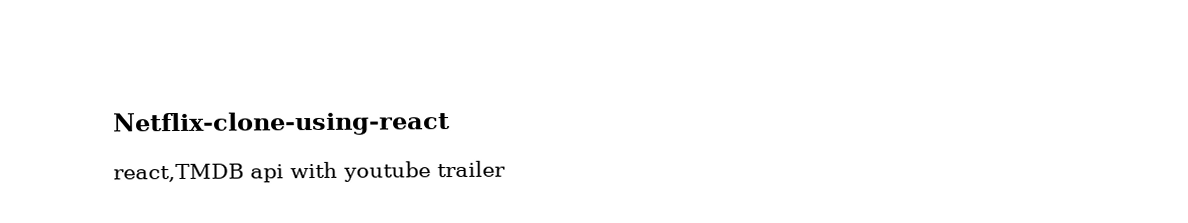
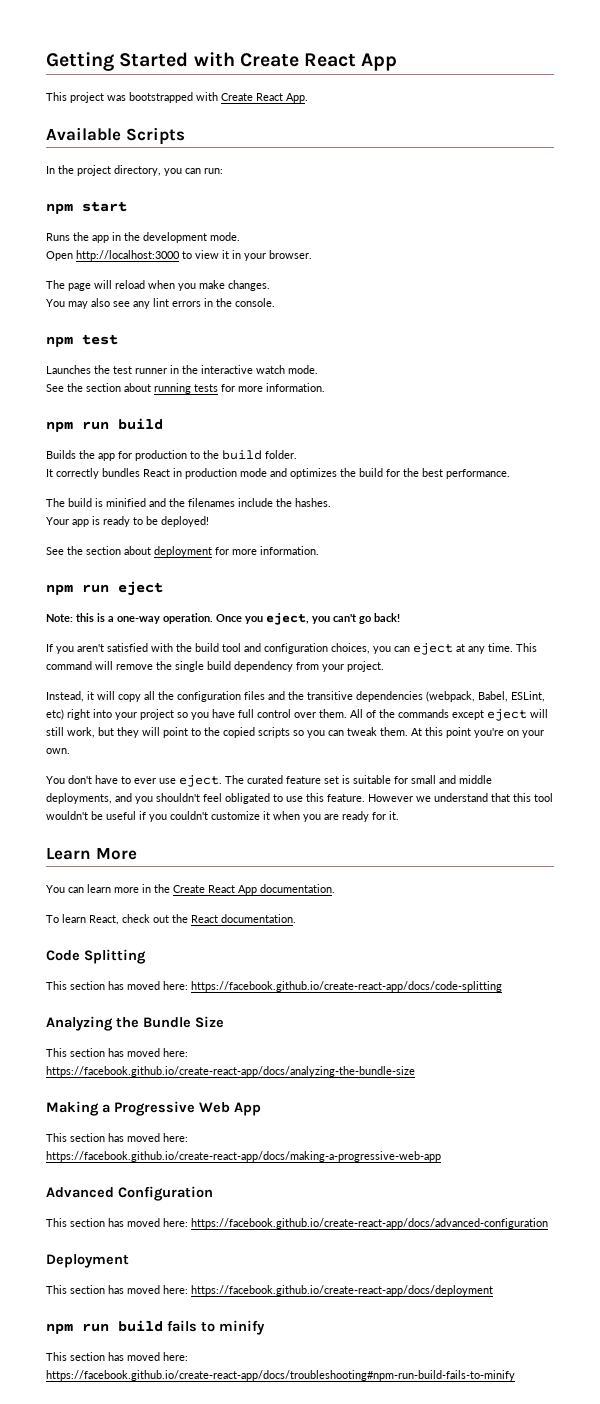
[113,111,450,137] [113,160,506,183] Netflix-clone-using-react // react,TMDB api with youtube trailer -> [46,52,398,71] [46,92,308,103] [46,127,185,145] [46,165,223,176] [46,201,127,214] [46,232,240,243] [46,250,312,261] [46,280,270,291] [46,298,275,309] [46,334,118,347] [46,365,318,374] [46,383,325,394] [46,418,163,432] [46,450,297,461] [46,468,510,479] [46,498,331,507] [46,516,209,527] [46,546,319,557] [46,581,163,596] [46,613,400,625] [46,643,537,655] [46,661,384,672] [46,691,545,702] [46,709,548,721] [46,727,544,738] [46,748,70,754] [46,775,492,787] [46,793,553,804] [46,811,399,822] [46,847,137,860] [46,884,335,895] [46,914,296,925] [46,949,146,964] [46,981,502,992] [46,1016,224,1031] [46,1048,188,1057] [46,1066,415,1077] [46,1101,261,1116] [46,1133,188,1142] [46,1151,441,1162] [46,1186,213,1201] [46,1218,548,1229] [46,1254,129,1268] [46,1285,493,1296] [46,1320,265,1335] [46,1352,188,1361] [46,1370,515,1381] Getting Started with Create React App // This project was bootstrapped with Create React App. // Available Scripts // In the project directory, you can run: // npm start // Runs the app in the development mode. // Open http://localhost:3000 to view it in your browser. // The page will reload when you make changes. // You may also see any lint errors in the console. // npm test // Launches the test runner in the interactive watch mode. // See the section about running tests for more information. // npm run build // Builds the app for production to the build folder. // It correctly bundles React in production mode and optimizes the build for the best performance. // The build is minified and the filenames include the hashes. // Your app is ready to be deployed! // See the section about deployment for more information. // npm run eject // Note: this is a one-way operation. Once you eject, you can't go back! // If you aren't satisfied with the build tool and configuration choices, you can eject at any time. This command will remove the single build dependency from your project. // Instead, it will copy all the configuration files and the transitive dependencies (webpack, Babel, ESLint, etc) right into your project so you have full control over them. All of the commands except eject will still work, but they will point to the copied scripts so you can tweak them. At this point you're on your own. // You don't have to ever use eject. The curated feature set is suitable for small and middle deployments, and you shouldn't feel obligated to use this feature. However we understand that this tool wouldn't be useful if you couldn't customize it when you are ready for it. // Learn More // You can learn more in the Create React App documentation. // To learn React, check out the React documentation. // Code Splitting // This section has moved here: https://facebook.github.io/create-react-app/docs/code-splitting // Analyzing the Bundle Size // This section has moved here: https://facebook.github.io/create-react-app/docs/analyzing-the-bundle-size // Making a Progressive Web App // This section has moved here: https://facebook.github.io/create-react-app/docs/making-a-progressive-web-app // Advanced Configuration // This section has moved here: https://facebook.github.io/create-react-app/docs/advanced-configuration // Deployment // This section has moved here: https://facebook.github.io/create-react-app/docs/deployment // npm run build fails to minify // This section has moved here: https://facebook.github.io/create-react-app/docs/troubleshooting#npm-run-build-fails-to-minify

